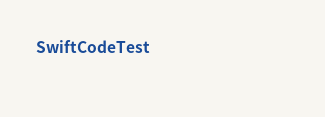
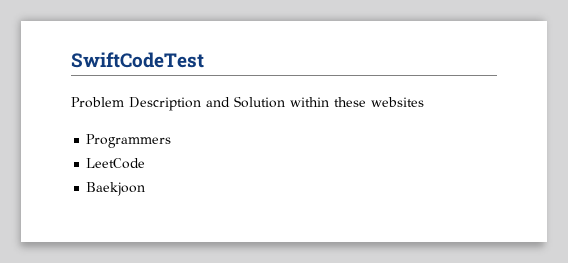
(150, 46) none -> [71,96,424,111] [86,134,172,148] [86,158,146,169] [86,182,146,196] // Problem Description and Solution within these websites // Programmers // LeetCode // Baekjoon

